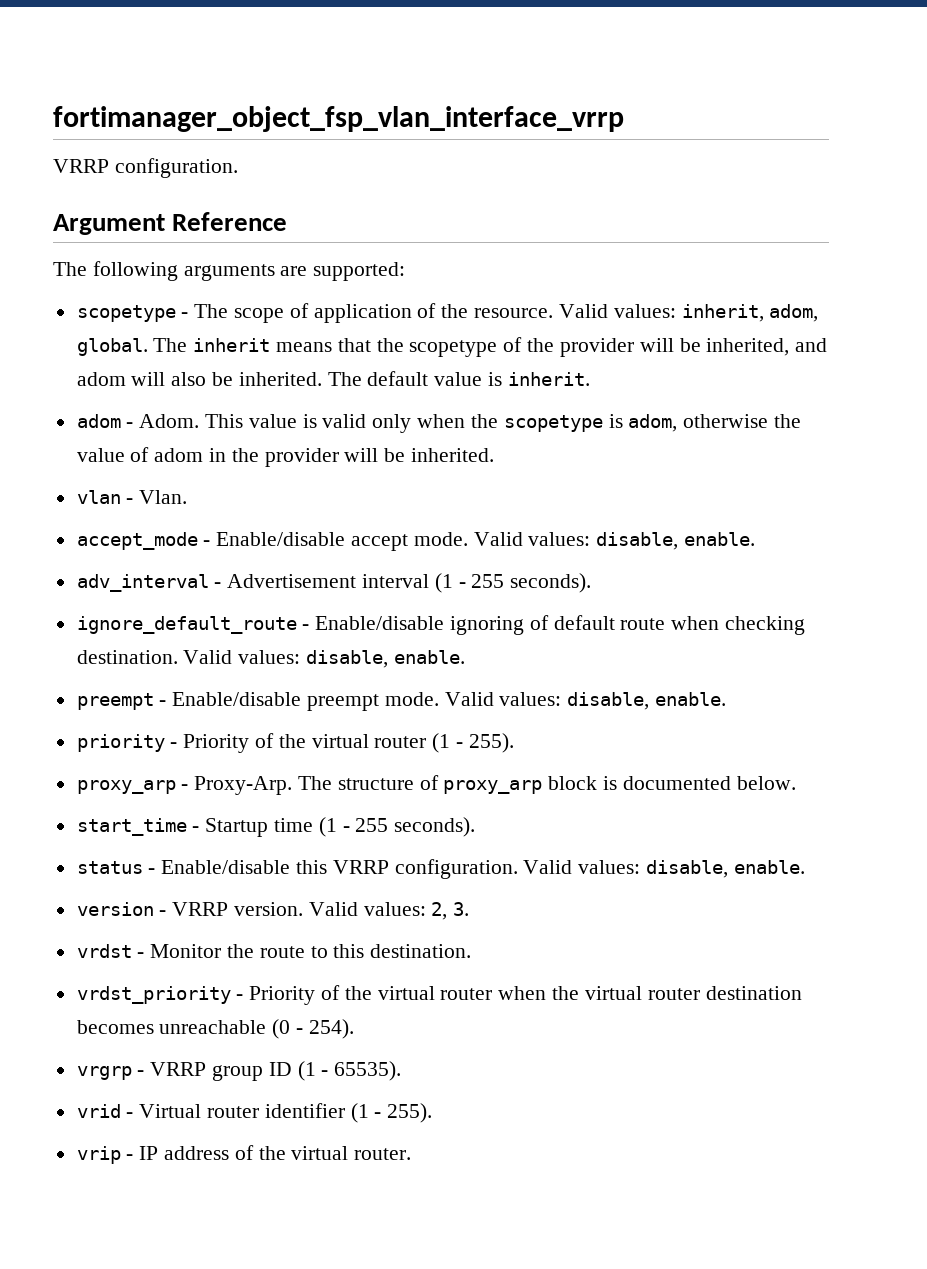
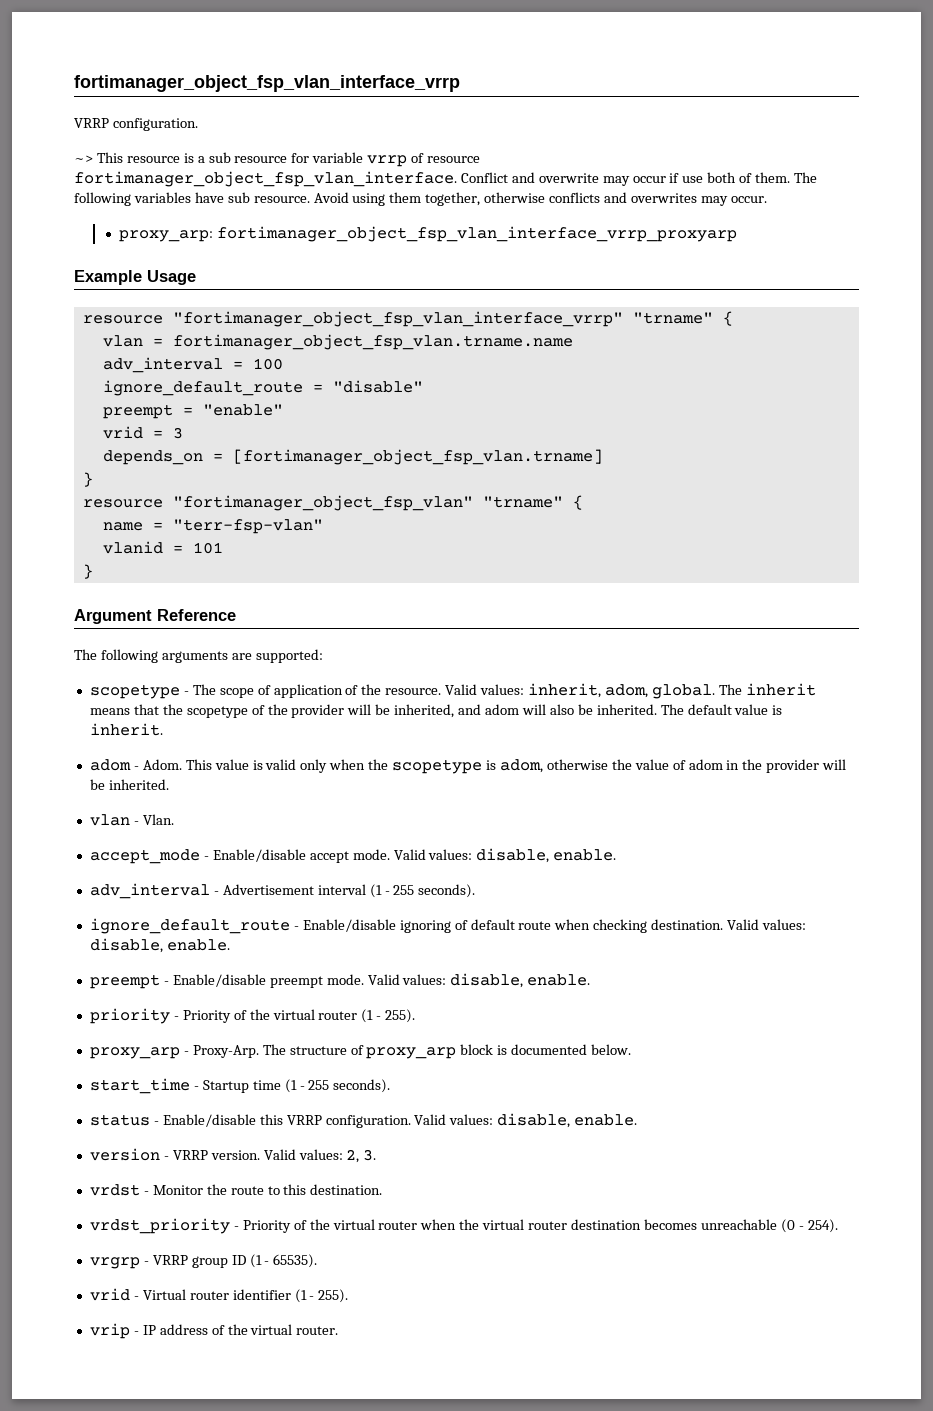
(238, 168) none -> [74,152,481,167] [74,171,818,187] [74,192,767,206] [118,226,737,242] [74,270,196,285] [82,311,733,327] [102,334,573,350] [102,357,283,373] [102,380,423,396] [102,404,283,419] [102,426,183,439] [102,449,603,465] [82,472,93,487] [82,495,583,511] [102,519,323,534] [102,541,223,554] [82,564,93,579] // ~> This resource is a sub resource for variable vrrp of resource fortimanager_object_fsp_vlan_interface. Conflict and overwrite may occur if use both of them. The following variables have sub resource. Avoid using them together, otherwise conflicts and overwrites may occur. // proxy_arp: fortimanager_object_fsp_vlan_interface_vrrp_proxyarp // Example Usage // resource "fortimanager_object_fsp_vlan_interface_vrrp" "trname" { // vlan = fortimanager_object_fsp_vlan.trname.name // adv_interval = 100 // ignore_default_route = "disable" // preempt = "enable" // vrid = 3 // depends_on = [fortimanager_object_fsp_vlan.trname] // } // resource "fortimanager_object_fsp_vlan" "trname" { // name = "terr-fsp-vlan" // vlanid = 101 // }

